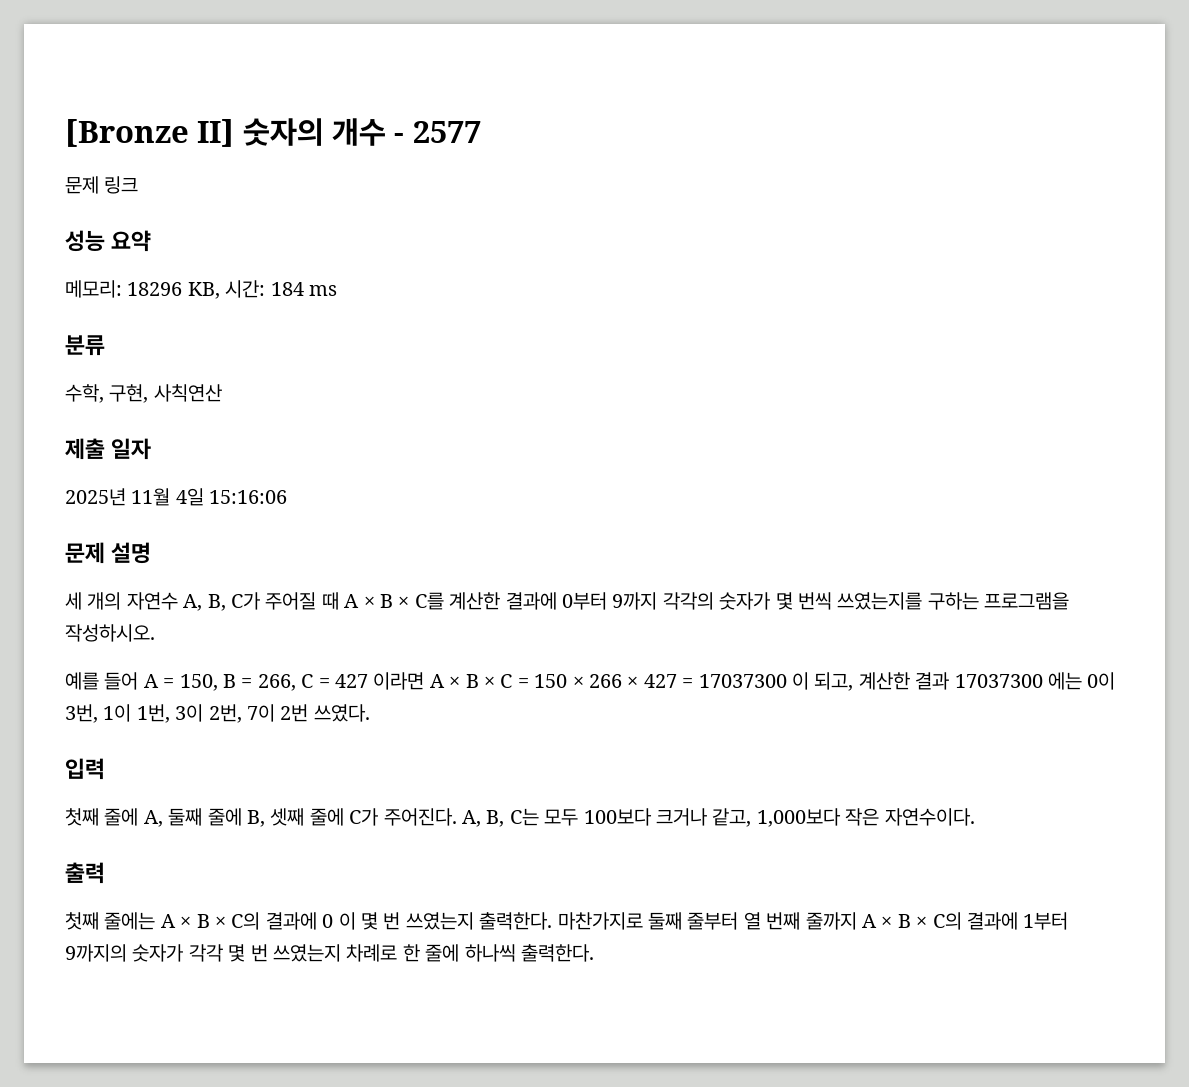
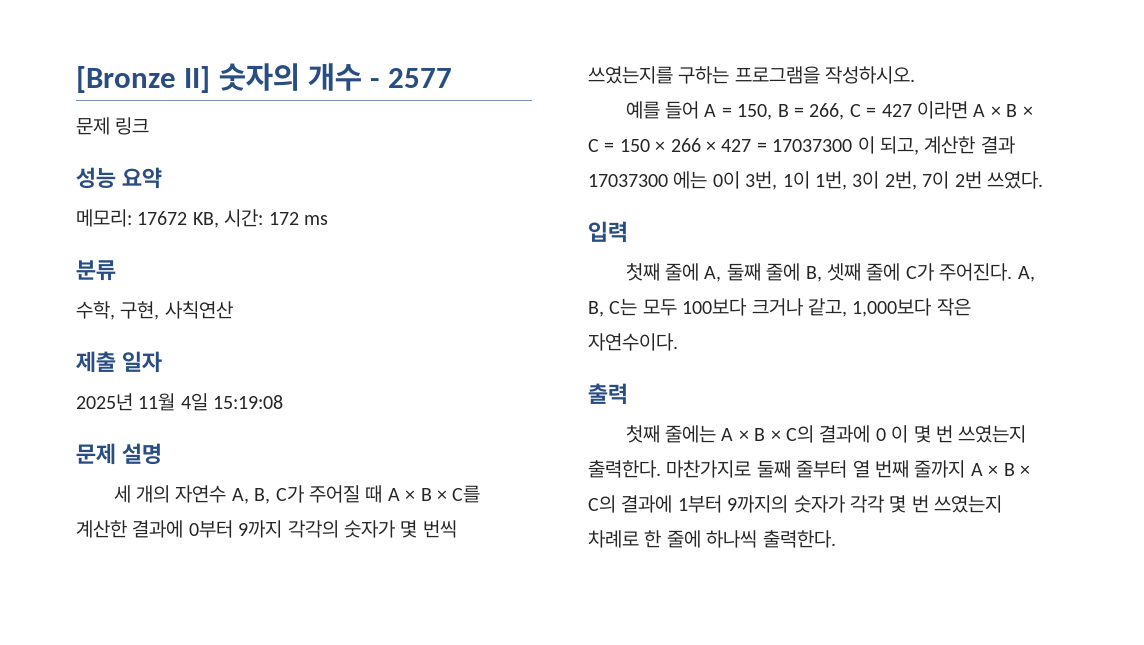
[127,282,183,296] 18296 -> [137,211,188,225] 17672
[270,282,304,296] 184 -> [268,212,299,225] 172
[209,490,288,504] 15:16:06 -> [213,395,284,409] 15:19:08

